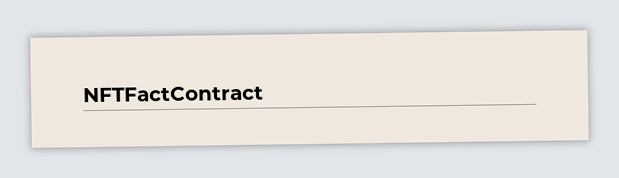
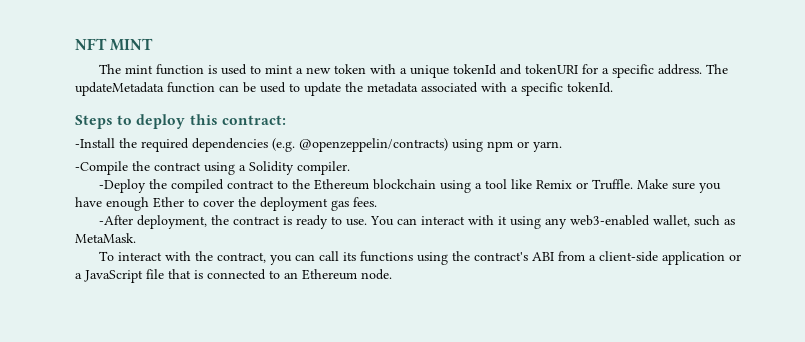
[82,85,264,103] NFTFactContract -> [75,38,154,51] [99,64,729,78] [75,82,613,96] [75,114,286,129] [75,138,562,152] [75,161,350,175] [99,179,722,193] [75,197,377,211] [99,215,736,229] [75,233,136,243] [99,251,742,265] [75,269,392,283] NFT MINT // The mint function is used to mint a new token with a unique tokenId and tokenURI for a specific address. The updateMetadata function can be used to update the metadata associated with a specific tokenId. // Steps to deploy this contract: // -Install the required dependencies (e.g. @openzeppelin/contracts) using npm or yarn. // -Compile the contract using a Solidity compiler. // -Deploy the compiled contract to the Ethereum blockchain using a tool like Remix or Truffle. Make sure you have enough Ether to cover the deployment gas fees. // -After deployment, the contract is ready to use. You can interact with it using any web3-enabled wallet, such as MetaMask. // To interact with the contract, you can call its functions using the contract's ABI from a client-side application or a JavaScript file that is connected to an Ethereum node.

